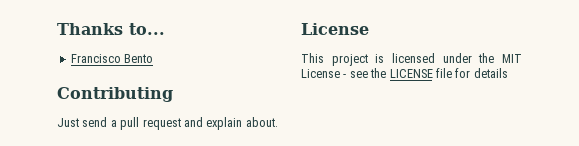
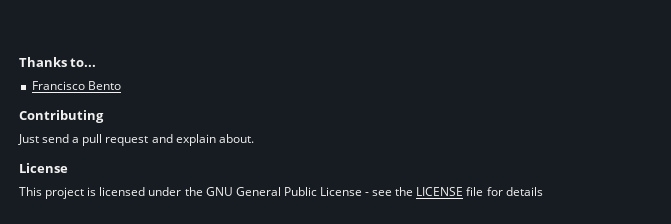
[502,54,522,63] MIT -> [205,187,317,196] GNU General Public

